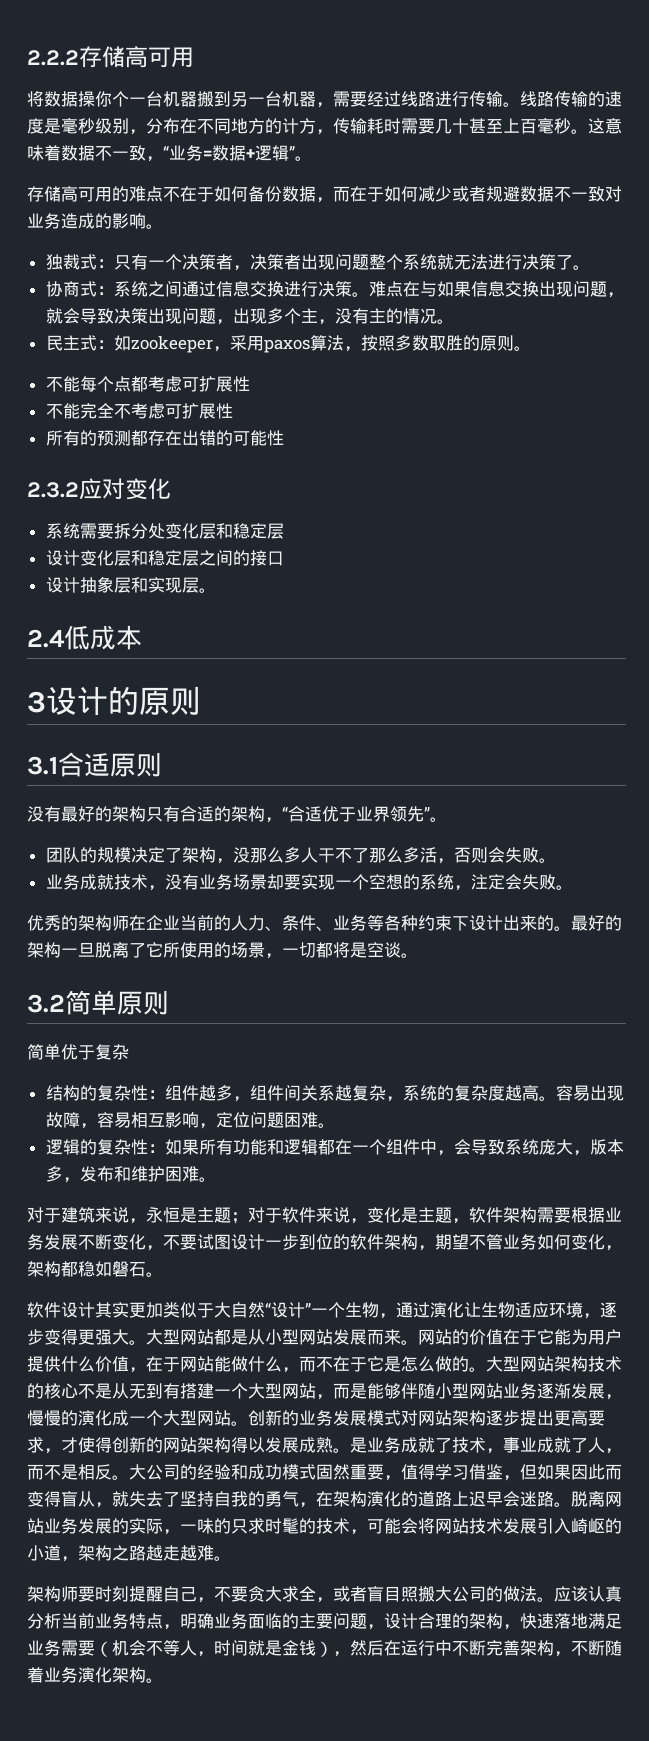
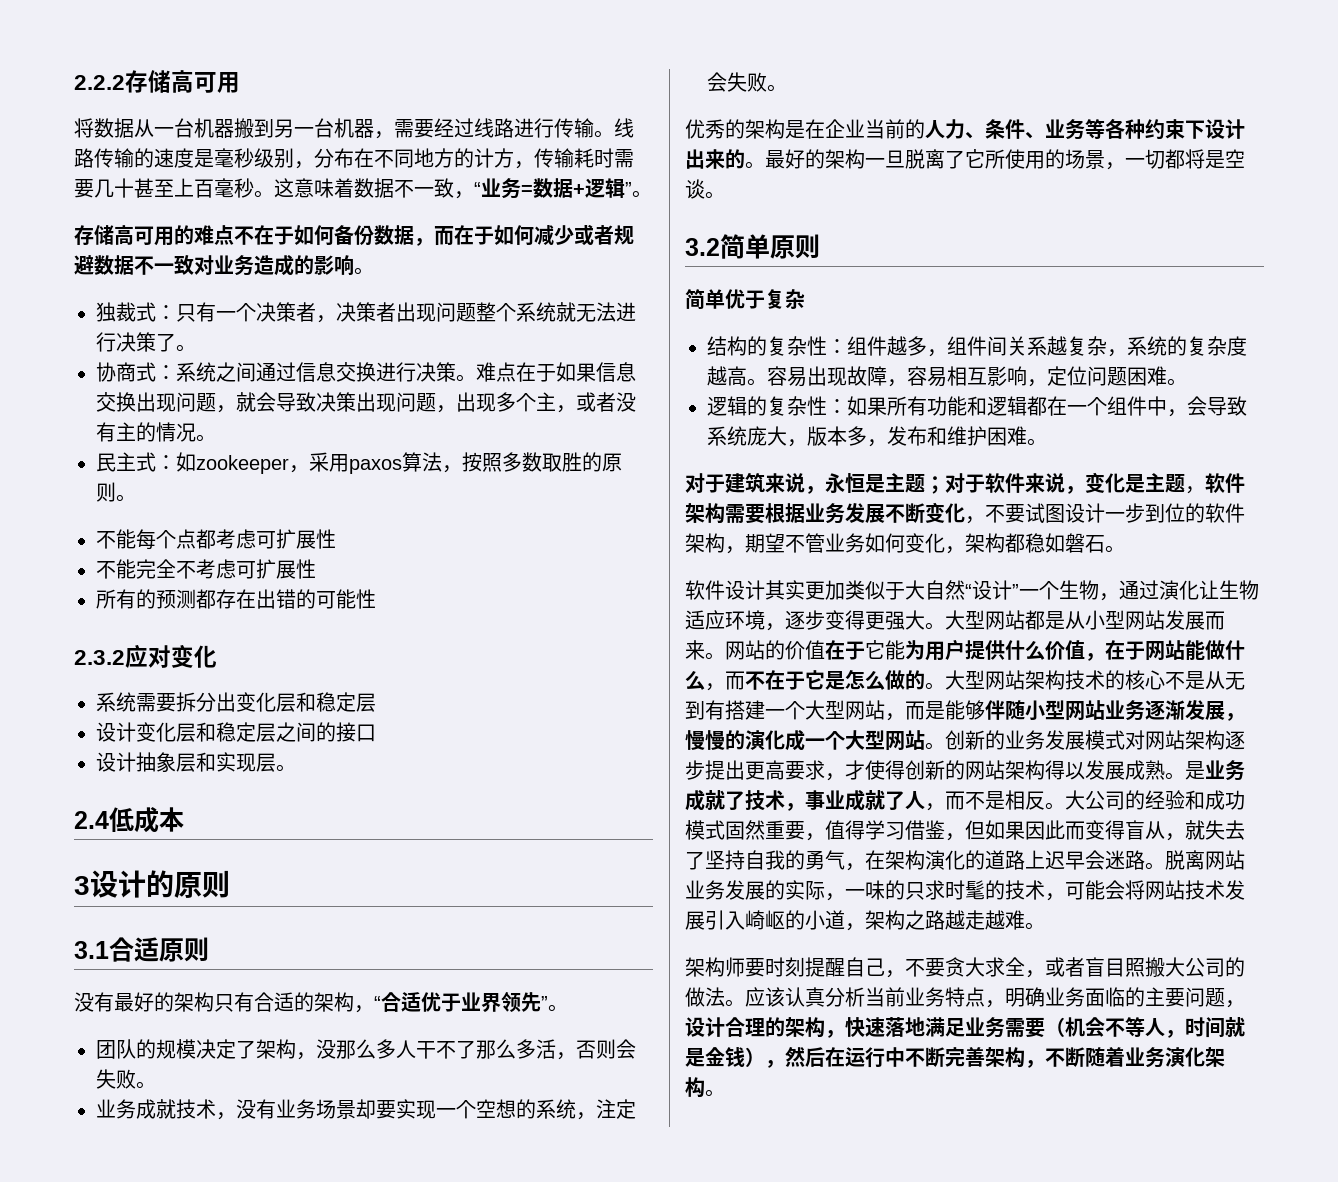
[78,91,129,107] 操你个 -> [134,119,154,137] 从
[419,281,437,297] 与 -> [536,364,556,382] 于
(335, 322) none -> [576,392,616,412] 或者
[147,523,165,539] 处 -> [216,692,236,712] 出
[112,915,129,931] 师 -> [785,120,805,139] 是

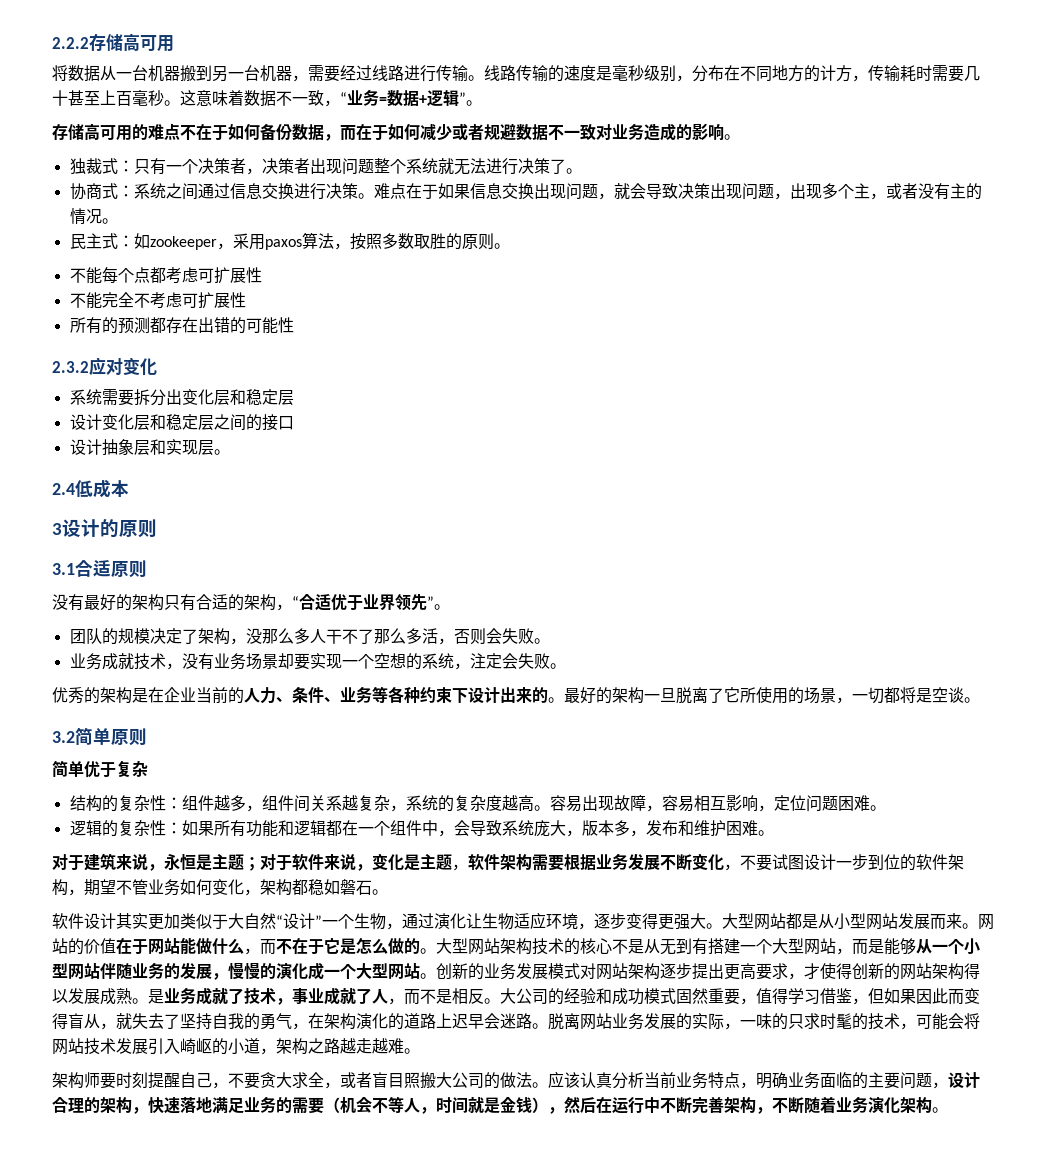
[865,639,1145,661] 它能为用户提供什么价值，在于 -> (148, 946) none
[985,700,1185,721] 伴随小型网站业务逐渐 -> [916,938,980,954] [52,962,180,980] 从一个小型网站伴随业务的
(1005, 1027) none -> [276,1097,292,1113] 的

